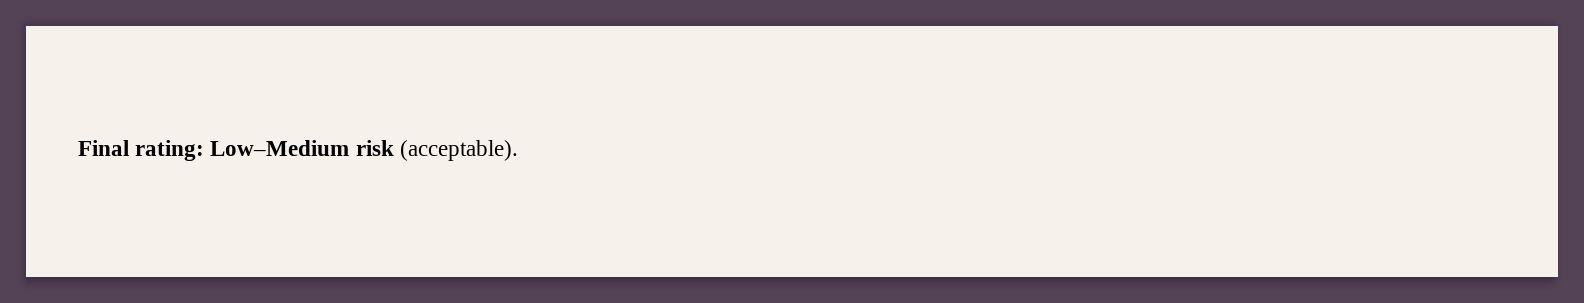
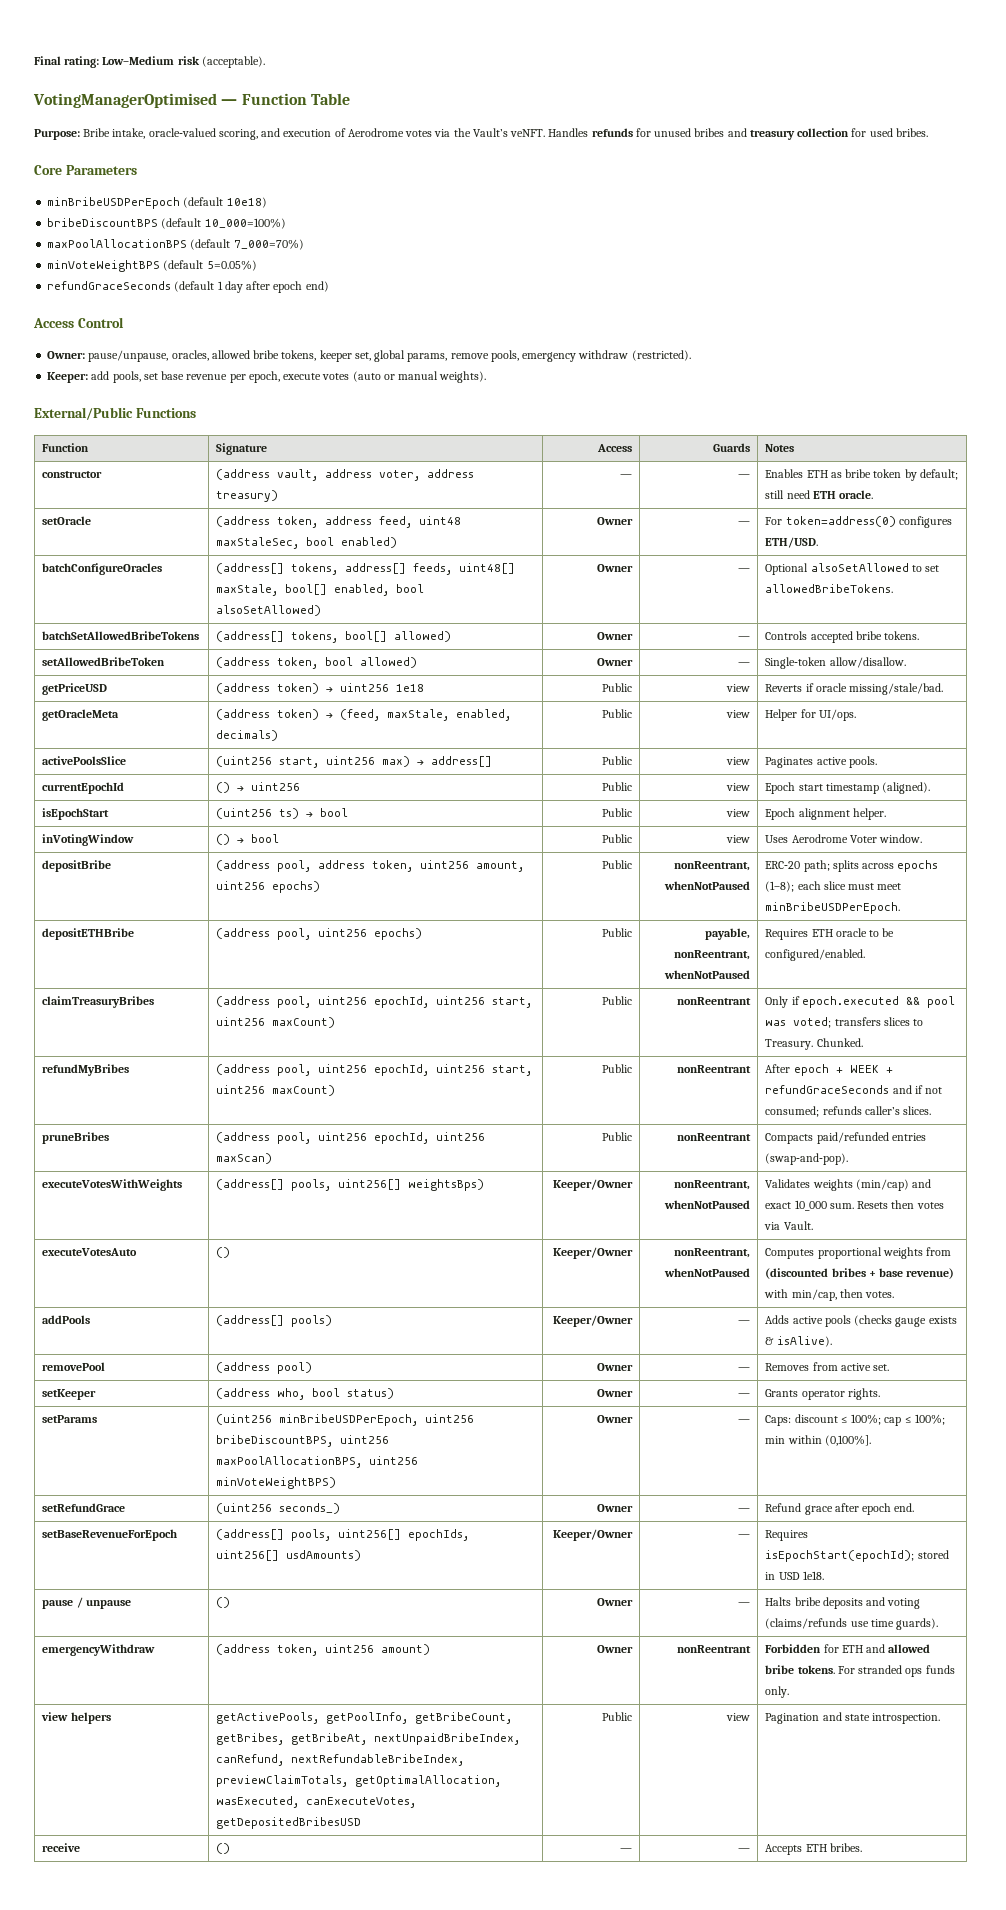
(518, 150) none -> [33,93,350,108] [34,128,928,140] [34,165,137,175] [47,197,267,209] [47,218,286,229] [47,239,304,250] [47,260,257,272] [47,281,329,293] [33,317,124,328] [47,350,691,362] [47,371,487,383] [34,407,196,420] [42,443,90,452] [216,443,268,455] [596,444,632,452] [712,443,750,452] [765,444,795,452] [42,471,103,478] [216,469,475,481] [216,490,279,502] [619,474,632,478] [737,474,750,478] [765,469,958,481] [765,490,874,499] [42,516,92,525] [216,516,462,528] [216,537,398,549] [596,517,633,525] [737,521,750,525] [765,516,952,528] [765,537,819,548] [42,563,163,575] [216,563,516,575] [216,584,425,596] [216,605,322,616] [596,564,633,572] [737,568,750,572] [765,563,940,575] [765,584,894,593] [42,631,200,640] [216,631,452,643] [596,632,633,640] [737,636,750,640] [765,631,920,643] [42,657,166,666] [216,657,418,669] [596,658,633,666] [737,662,750,666] [765,657,906,669] [42,683,108,695] [216,683,425,694] [601,683,632,692] [725,684,750,692] [765,683,944,695] [42,709,120,721] [216,709,512,721] [216,730,279,741] [601,709,632,718] [725,710,750,718] [765,709,856,721] [42,756,127,765] [216,756,493,768] [601,756,632,765] [725,757,750,765] [765,756,877,768] [42,782,125,794] [216,782,301,793] [601,782,632,791] [725,783,750,791] [765,782,931,794] [42,808,110,820] [216,808,349,819] [601,808,632,817] [725,809,750,817] [765,808,886,820] [42,834,135,846] [216,834,280,845] [601,834,632,843] [725,835,750,843] [765,834,923,843] [42,860,112,872] [216,860,525,872] [216,881,321,893] [601,860,632,869] [673,861,750,871] [663,881,750,890] [765,860,939,872] [765,881,902,892] [765,902,901,914] [42,928,135,940] [216,928,423,940] [601,928,632,937] [704,928,750,940] [673,950,750,960] [663,970,750,979] [765,928,895,940] [765,949,866,961] [42,996,155,1008] [216,996,533,1008] [216,1017,336,1028] [601,996,632,1005] [676,997,751,1005] [765,996,955,1008] [765,1017,924,1028] [765,1038,863,1050] [42,1064,130,1076] [216,1064,533,1076] [216,1085,336,1096] [601,1064,632,1073] [676,1065,751,1073] [765,1064,893,1076] [765,1085,943,1094] [765,1106,932,1117] [42,1132,110,1144] [216,1132,486,1144] [216,1153,273,1164] [601,1132,632,1141] [676,1133,751,1141] [765,1132,926,1144] [765,1153,849,1165] [42,1179,183,1191] [216,1179,485,1191] [552,1179,633,1191] [673,1180,750,1190] [663,1200,750,1209] [765,1179,932,1191] [765,1200,944,1211] [764,1221,813,1230] [42,1248,138,1256] [216,1247,231,1258] [552,1247,633,1259] [673,1248,750,1258] [663,1268,750,1277] [765,1247,952,1259] [765,1268,955,1279] [764,1289,895,1301] [42,1315,91,1324] [216,1315,333,1327] [552,1315,633,1327] [737,1320,750,1324] [765,1315,957,1327] [765,1336,832,1347] [42,1362,106,1371] [216,1362,313,1374] [596,1363,633,1371] [737,1367,750,1371] [765,1362,890,1371] [42,1389,97,1400] [216,1388,395,1400] [596,1389,633,1397] [737,1393,750,1397] [765,1388,880,1400] [42,1415,98,1423] [216,1414,475,1426] [216,1435,390,1447] [216,1456,419,1468] [216,1477,337,1489] [596,1415,633,1423] [737,1419,750,1423] [765,1414,945,1426] [765,1435,871,1446] [42,1503,126,1512] [216,1503,341,1514] [596,1504,633,1512] [737,1508,750,1512] [765,1503,915,1515] [42,1529,178,1541] [216,1529,470,1541] [216,1550,362,1561] [552,1529,633,1541] [737,1534,750,1538] [765,1530,809,1541] [765,1550,949,1562] [765,1571,824,1580] [42,1597,131,1609] [216,1597,231,1608] [596,1598,633,1606] [737,1602,750,1606] [765,1597,921,1609] [765,1618,939,1630] [42,1644,156,1656] [216,1644,431,1656] [596,1645,633,1653] [676,1645,751,1653] [765,1644,931,1653] [765,1665,955,1677] [765,1686,790,1698] [41,1712,111,1724] [216,1712,513,1724] [216,1733,521,1745] [216,1754,465,1766] [216,1775,502,1787] [216,1796,417,1808] [216,1817,362,1829] [601,1712,632,1721] [725,1713,750,1721] [765,1712,941,1724] [42,1843,81,1852] [216,1843,231,1854] [619,1848,632,1852] [737,1848,750,1852] [765,1843,862,1855] // VotingManagerOptimised — Function Table // Purpose: Bribe intake, oracle‑valued scoring, and execution of Aerodrome votes via the Vault’s veNFT. Handles refunds for unused bribes and treasury collection for used bribes. // Core Parameters // minBribeUSDPerEpoch (default 10e18) // bribeDiscountBPS (default 10_000=100%) // maxPoolAllocationBPS (default 7_000=70%) // minVoteWeightBPS (default 5=0.05%) // refundGraceSeconds (default 1 day after epoch end) // Access Control // Owner: pause/unpause, oracles, allowed bribe tokens, keeper set, global params, remove pools, emergency withdraw (restricted). // Keeper: add pools, set base revenue per epoch, execute votes (auto or manual weights). // External/Public Functions // Function | Signature | Access | Guards | Notes // constructor | (address vault, address voter, address treasury) | — | — | Enables ETH as bribe token by default; still need ETH oracle. // setOracle | (address token, address feed, uint48 maxStaleSec, bool enabled) | Owner | — | For token=address(0) configures ETH/USD. // batchConfigureOracles | (address[] tokens, address[] feeds, uint48[] maxStale, bool[] enabled, bool alsoSetAllowed) | Owner | — | Optional alsoSetAllowed to set allowedBribeTokens. // batchSetAllowedBribeTokens | (address[] tokens, bool[] allowed) | Owner | — | Controls accepted bribe tokens. // setAllowedBribeToken | (address token, bool allowed) | Owner | — | Single‑token allow/disallow. // getPriceUSD | (address token) → uint256 1e18 | Public | view | Reverts if oracle missing/stale/bad. // getOracleMeta | (address token) → (feed, maxStale, enabled, decimals) | Public | view | Helper for UI/ops. // activePoolsSlice | (uint256 start, uint256 max) → address[] | Public | view | Paginates active pools. // currentEpochId | () → uint256 | Public | view | Epoch start timestamp (aligned). // isEpochStart | (uint256 ts) → bool | Public | view | Epoch alignment helper. // inVotingWindow | () → bool | Public | view | Uses Aerodrome Voter window. // depositBribe | (address pool, address token, uint256 amount, uint256 epochs) | Public | nonReentrant, whenNotPaused | ERC‑20 path; splits across epochs (1–8); each slice must meet minBribeUSDPerEpoch. // depositETHBribe | (address pool, uint256 epochs) | Public | payable, nonReentrant, whenNotPaused | Requires ETH oracle to be configured/enabled. // claimTreasuryBribes | (address pool, uint256 epochId, uint256 start, uint256 maxCount) | Public | nonReentrant | Only if epoch.executed && pool was voted; transfers slices to Treasury. Chunked. // refundMyBribes | (address pool, uint256 epochId, uint256 start, uint256 maxCount) | Public | nonReentrant | After epoch + WEEK + refundGraceSeconds and if not consumed; refunds caller’s slices. // pruneBribes | (address pool, uint256 epochId, uint256 maxScan) | Public | nonReentrant | Compacts paid/refunded entries (swap‑and‑pop). // executeVotesWithWeights | (address[] pools, uint256[] weightsBps) | Keeper/Owner | nonReentrant, whenNotPaused | Validates weights (min/cap) and exact 10_000 sum. Resets then votes via Vault. // executeVotesAuto | () | Keeper/Owner | nonReentrant, whenNotPaused | Computes proportional weights from (discounted bribes + base revenue) with min/cap, then votes. // addPools | (address[] pools) | Keeper/Owner | — | Adds active pools (checks gauge exists & isAlive). // removePool | (address pool) | Owner | — | Removes from active set. // setKeeper | (address who, bool status) | Owner | — | Grants operator rights. // setParams | (uint256 minBribeUSDPerEpoch, uint256 bribeDiscountBPS, uint256 maxPoolAllocationBPS, uint256 minVoteWeightBPS) | Owner | — | Caps: discount ≤ 100%; cap ≤ 100%; min within (0,100%]. // setRefundGrace | (uint256 seconds_) | Owner | — | Refund grace after epoch end. // setBaseRevenueForEpoch | (address[] pools, uint256[] epochIds, uint256[] usdAmounts) | Keeper/Owner | — | Requires isEpochStart(epochId); stored in USD 1e18. // pause / unpause | () | Owner | — | Halts bribe deposits and voting (claims/refunds use time guards). // emergencyWithdraw | (address token, uint256 amount) | Owner | nonReentrant | Forbidden for ETH and allowed bribe tokens. For stranded ops funds only. // view helpers | getActivePools, getPoolInfo, getBribeCount, getBribes, getBribeAt, nextUnpaidBribeIndex, canRefund, nextRefundableBribeIndex, previewClaimTotals, getOptimalAllocation, wasExecuted, canExecuteVotes, getDepositedBribesUSD | Public | view | Pagination and state introspection. // receive | () | — | — | Accepts ETH bribes.

